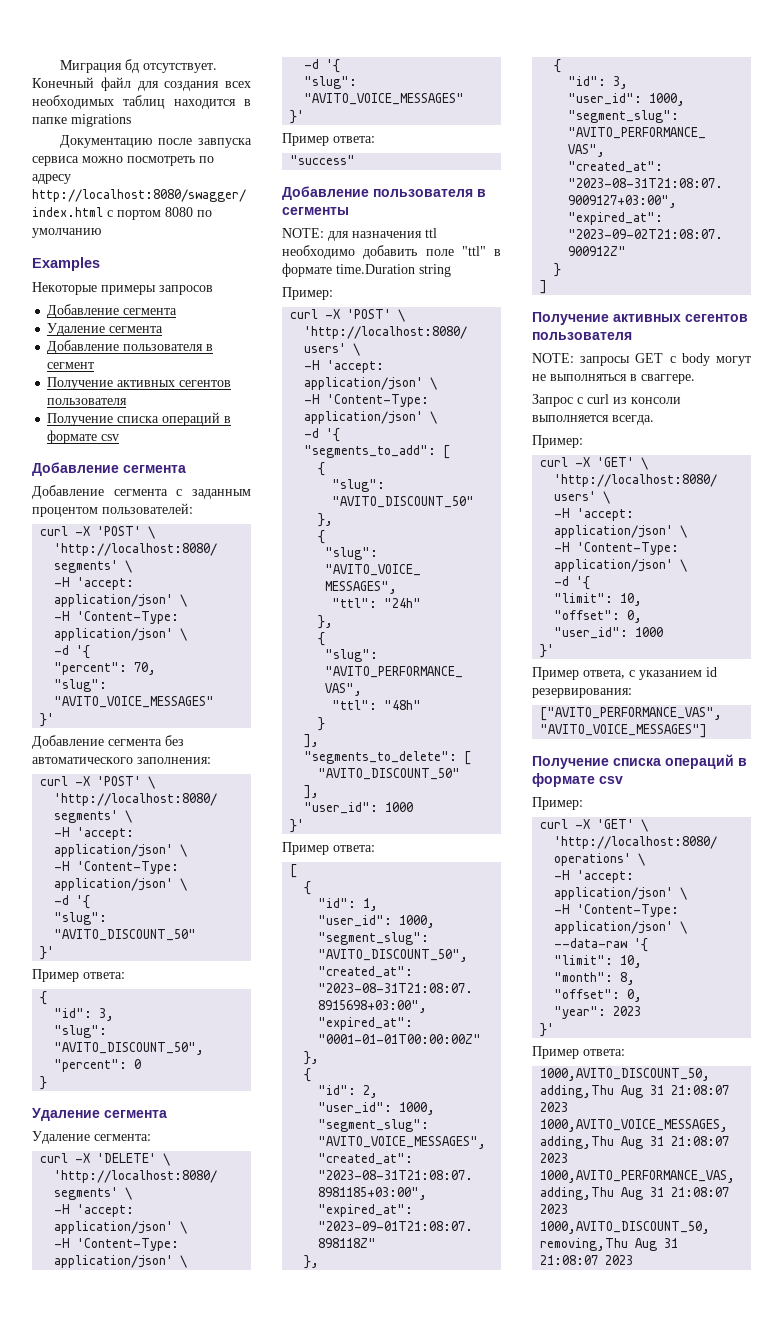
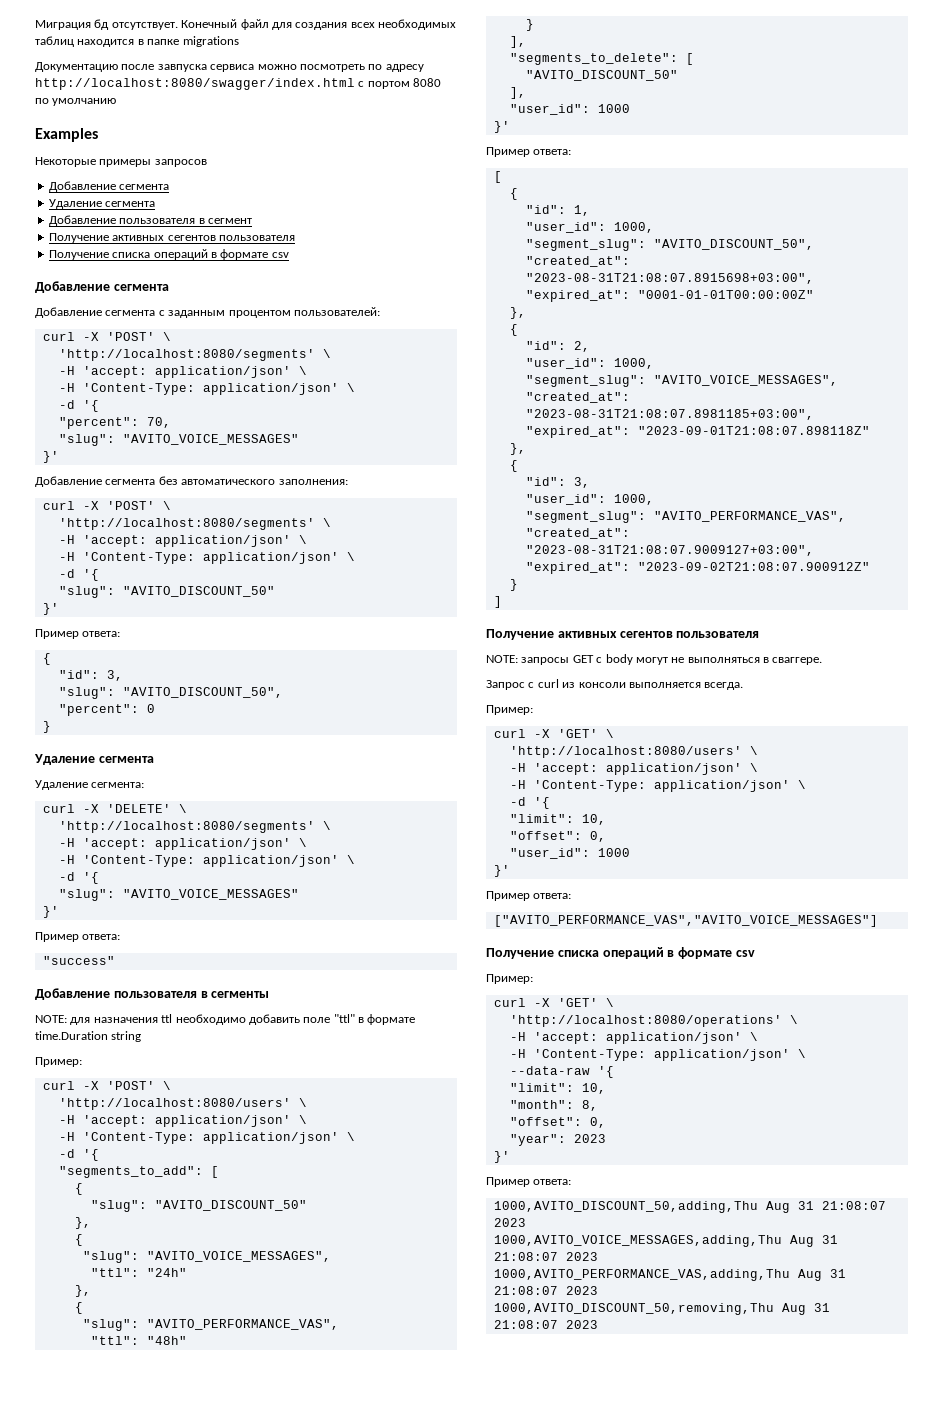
[583,667,717,680] [532,688,632,698] ответа, с указанием id резервирования: -> [533,893,572,899] ответа:

